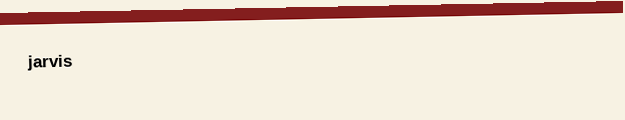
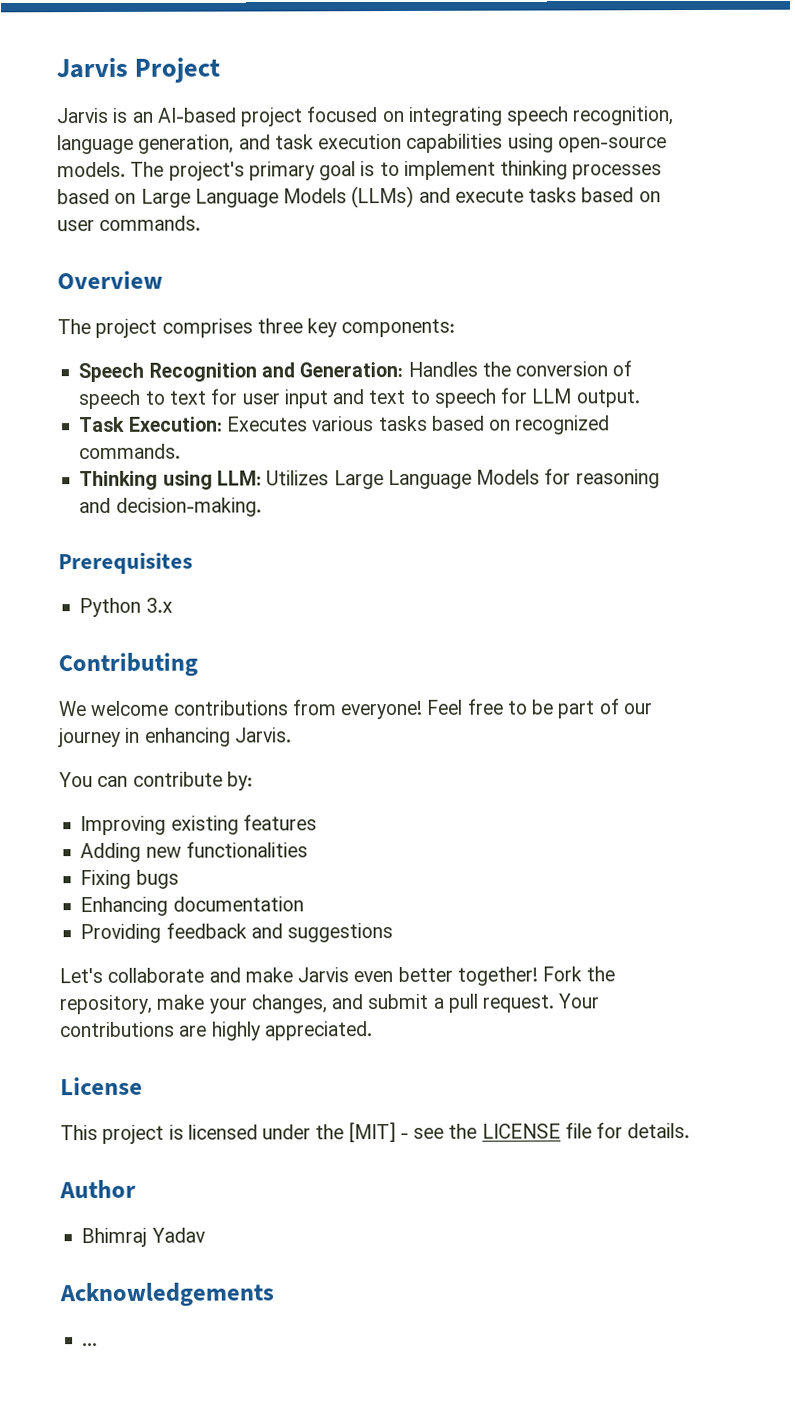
[26,54,73,71] jarvis -> [56,57,221,83] [56,106,675,127] [57,133,667,155] [57,160,663,181] [57,185,661,209] [57,215,202,232] [57,270,163,290] [57,318,456,338] [78,360,633,383] [78,387,640,410] [79,415,611,435] [79,443,182,460] [79,468,660,491] [79,497,262,517] [58,552,193,575] [79,597,173,618] [58,652,198,678] [58,698,653,720] [58,727,292,748] [59,771,253,791] [80,814,317,836] [80,841,308,863] [80,869,179,890] [80,896,304,917] [80,922,394,944] [59,966,616,986] [59,993,600,1015] [60,1021,373,1041] [60,1076,143,1096] [60,1122,691,1144] [59,1179,136,1199] [81,1227,206,1248] [59,1282,274,1308] [82,1342,99,1347] Jarvis Project // Jarvis is an AI-based project focused on integrating speech recognition, language generation, and task execution capabilities using open-source models. The project's primary goal is to implement thinking processes based on Large Language Models (LLMs) and execute tasks based on user commands. // Overview // The project comprises three key components: // Speech Recognition and Generation: Handles the conversion of speech to text for user input and text to speech for LLM output. // Task Execution: Executes various tasks based on recognized commands. // Thinking using LLM: Utilizes Large Language Models for reasoning and decision-making. // Prerequisites // Python 3.x // Contributing // We welcome contributions from everyone! Feel free to be part of our journey in enhancing Jarvis. // You can contribute by: // Improving existing features // Adding new functionalities // Fixing bugs // Enhancing documentation // Providing feedback and suggestions // Let's collaborate and make Jarvis even better together! Fork the repository, make your changes, and submit a pull request. Your contributions are highly appreciated. // License // This project is licensed under the [MIT] - see the LICENSE file for details. // Author // Bhimraj Yadav // Acknowledgements // ...

